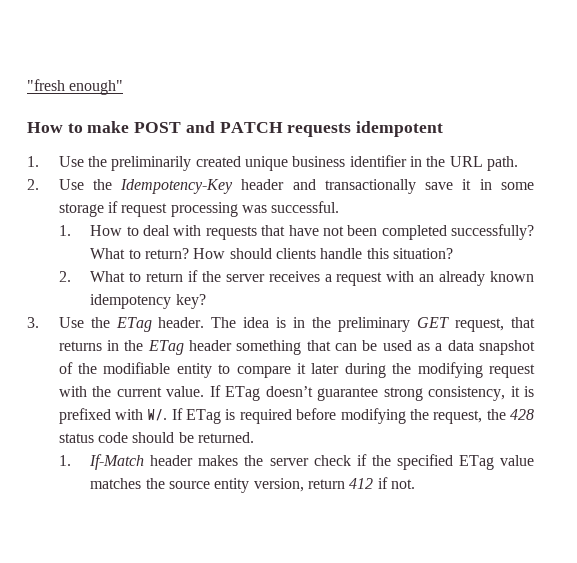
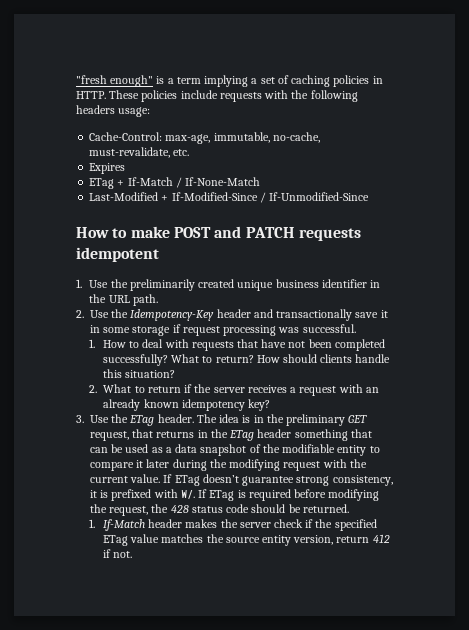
(124, 87) none -> [156,75,383,87] [76,90,358,102] [76,105,151,117] [89,132,320,144] [89,147,190,158] [89,163,126,174] [89,177,261,189] [89,192,370,203] is a term implying a set of caching policies in HTTP. These policies include requests with the following headers usage: // Cache-Control: max-age, immutable, no-cache, must-revalidate, etc. // Expires // ETag + If-Match / If-None-Match // Last-Modified + If-Modified-Since / If-Unmodified-Since

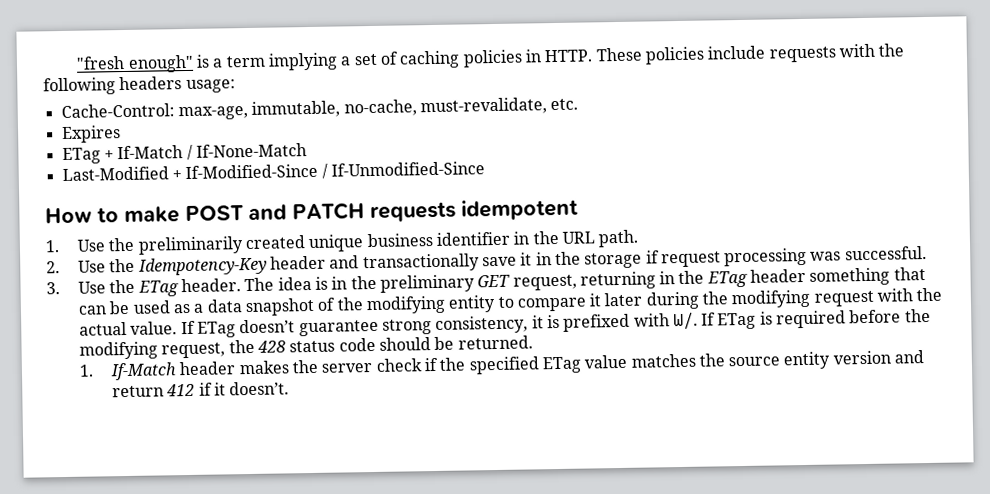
[103,327,131,333] some -> [554,251,581,266] the
[89,339,385,351] [102,354,391,366] [102,369,176,378] [89,384,379,396] [103,399,271,411] // 1. How to deal with requests that have not been completed successfully? What to return? How should clients handle this situation? // 2. What to return if the server receives a request with an already known idempotency key? -> (927, 253) none
[132,429,195,438] that returns -> [579,271,656,290] returning
[282,444,336,453] modifiable -> [365,295,446,315] modifying
[90,476,128,483] current -> [78,321,127,336] actual
[328,489,380,501] [90,504,107,513] modifying the -> [904,308,931,323] [78,341,158,360] the modifying
[293,535,334,545] version, -> [832,350,925,365] version and
[113,551,133,558] not. -> [213,381,290,396] it doesn’t.

